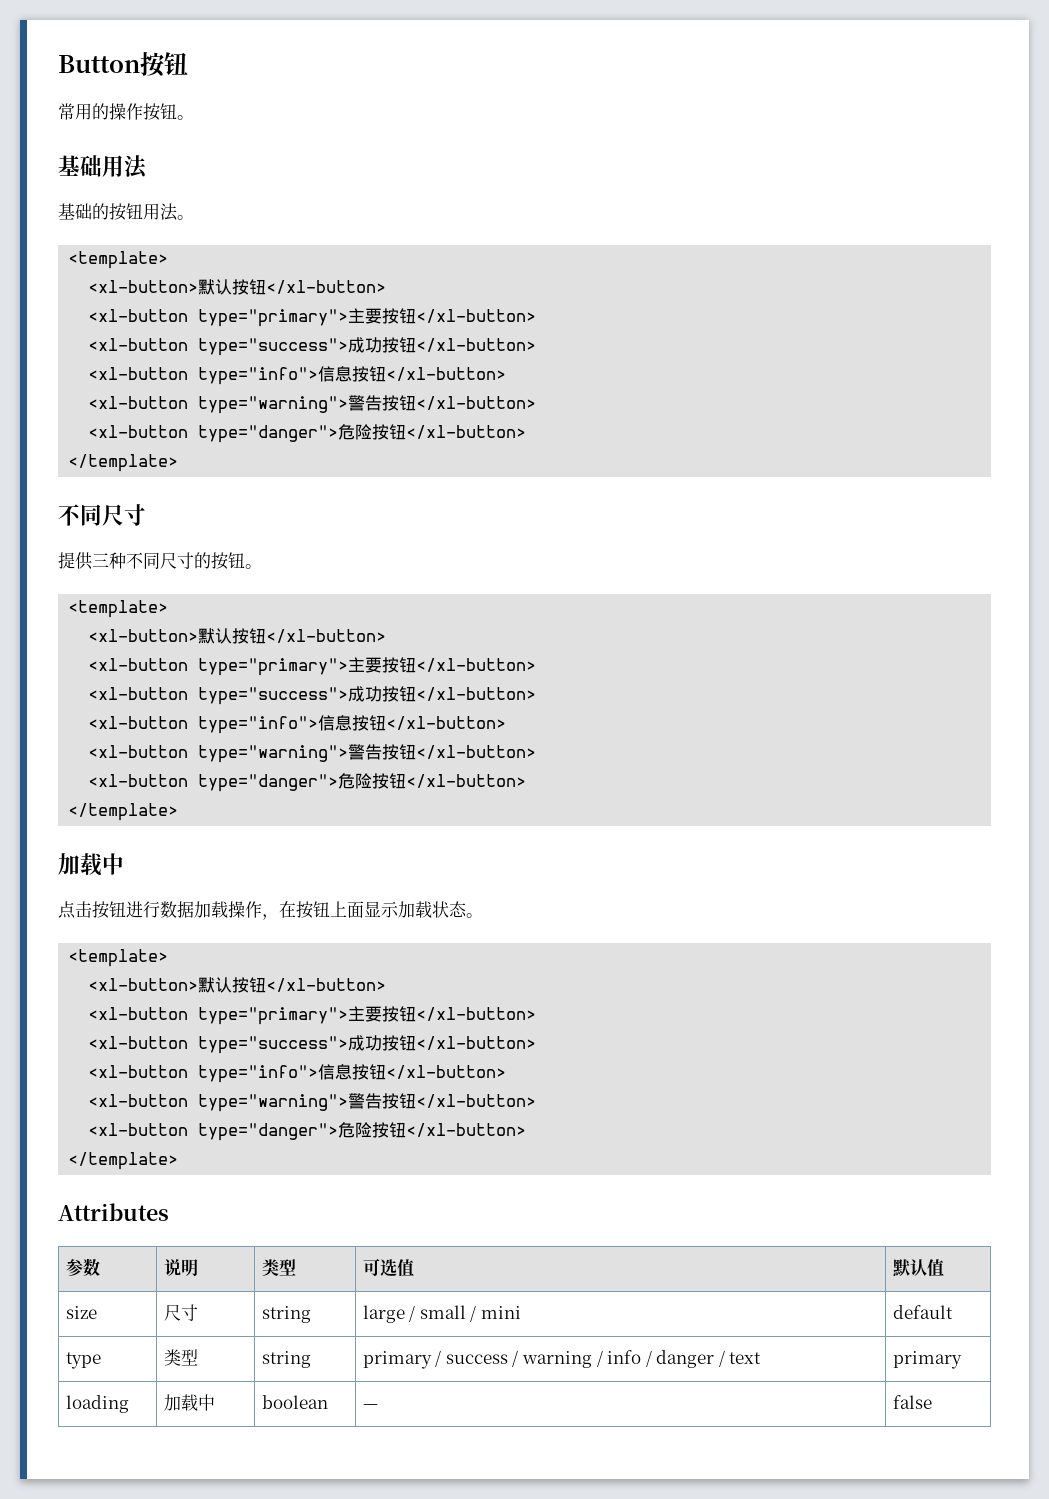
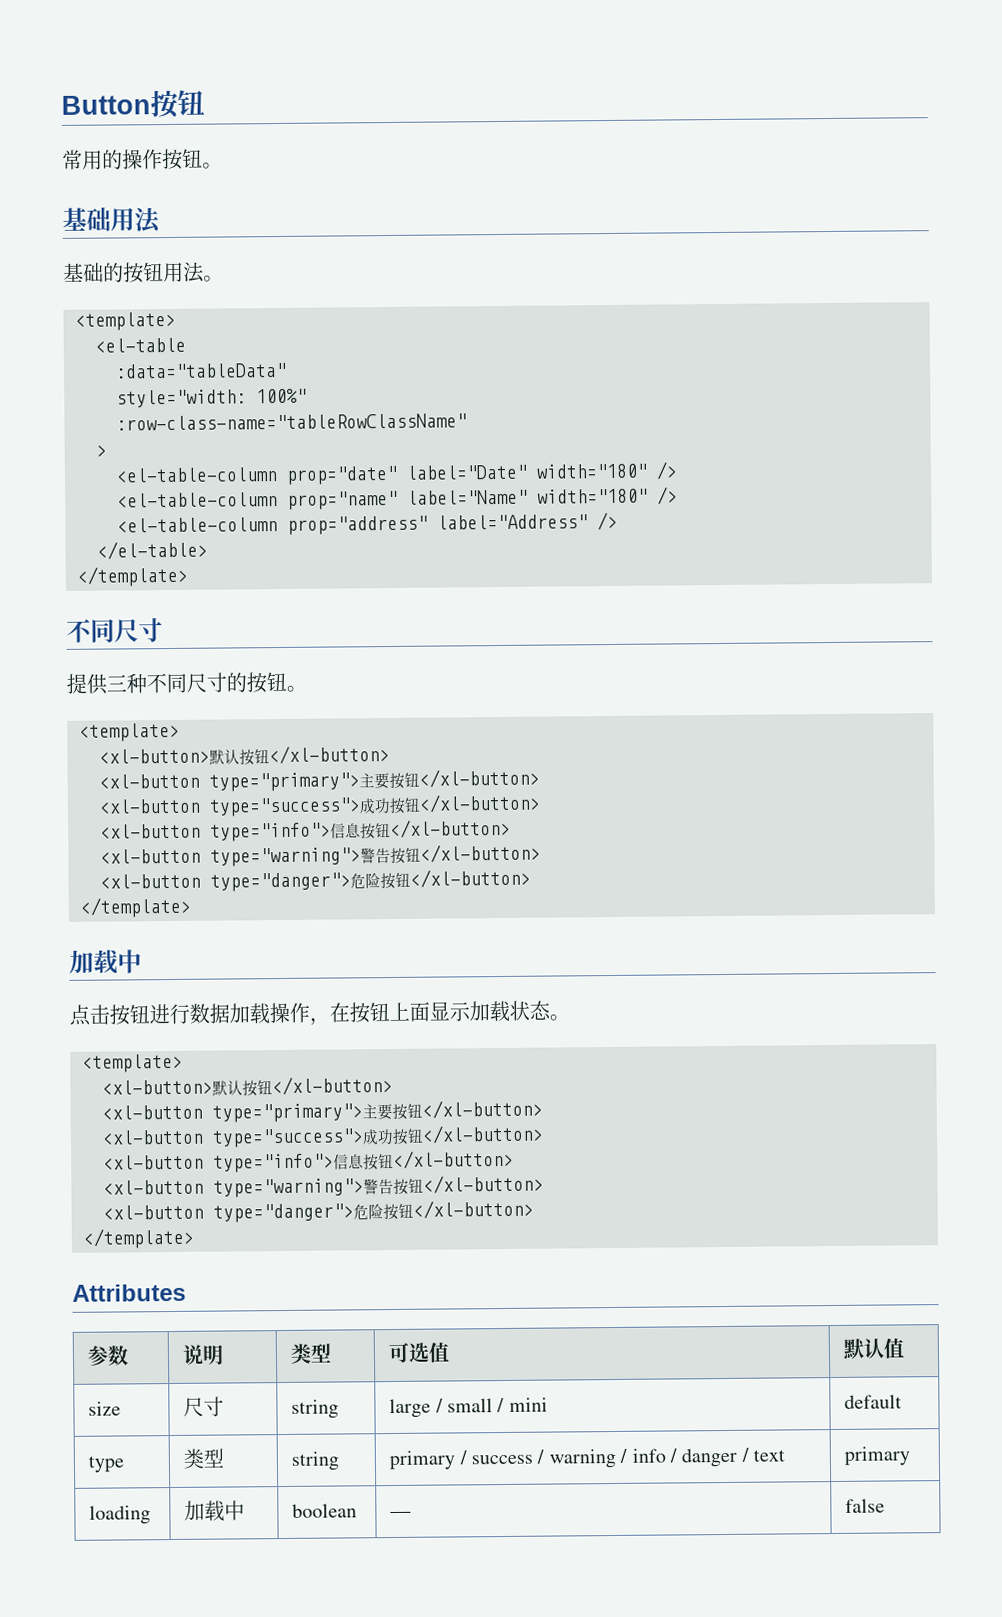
[88,279,387,295] [88,308,537,327] [88,337,537,356] [88,366,507,385] [88,395,537,414] [88,424,527,443] <xl-button>默认按钮</xl-button> // <xl-button type="primary">主要按钮</xl-button> // <xl-button type="success">成功按钮</xl-button> // <xl-button type="info">信息按钮</xl-button> // <xl-button type="warning">警告按钮</xl-button> // <xl-button type="danger">危险按钮</xl-button> -> [95,337,186,353] [115,362,287,379] [116,388,307,408] [116,413,467,431] [96,444,107,457] [116,461,678,485] [117,486,678,510] [117,511,618,535] [97,540,208,560] <el-table // :data="tableData" // style="width: 100%" // :row-class-name="tableRowClassName" // > // <el-table-column prop="date" label="Date" width="180" /> // <el-table-column prop="name" label="Name" width="180" /> // <el-table-column prop="address" label="Address" /> // </el-table>

